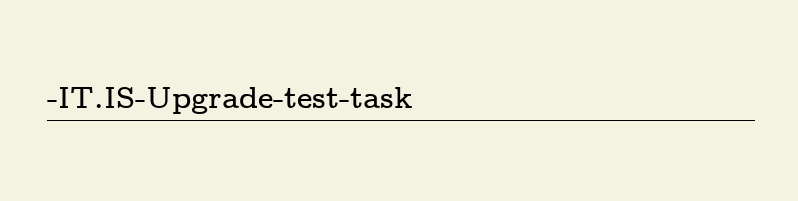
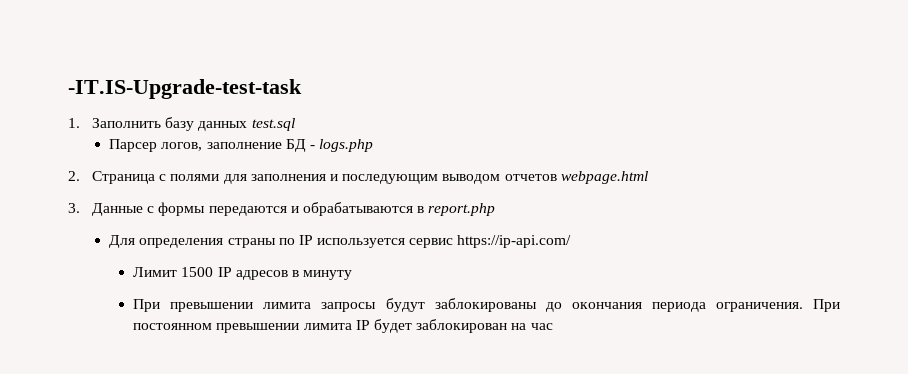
(412, 100) none -> [68,117,295,131] [109,139,374,152] [68,171,648,184] [68,202,496,216] [109,235,572,248] [133,267,353,280] [133,298,840,312] [133,319,553,333] // 1. Заполнить базу данных test.sql // Парсер логов, заполнение БД - logs.php // 2. Страница с полями для заполнения и последующим выводом отчетов webpage.html // 3. Данные с формы передаются и обрабатываются в report.php // Для определения страны по IP используется сервис https://ip-api.com/ // Лимит 1500 IP адресов в минуту // При превышении лимита запросы будут заблокированы до окончания периода ограничения. При постоянном превышении лимита IP будет заблокирован на час

